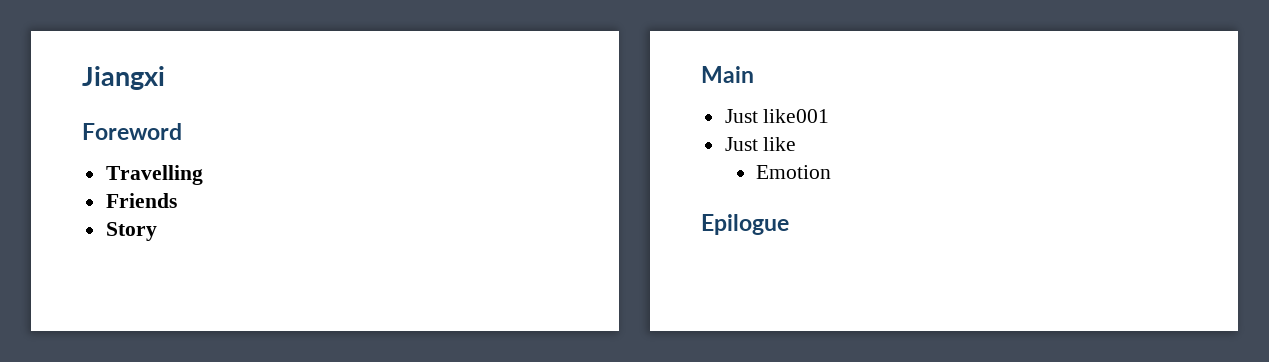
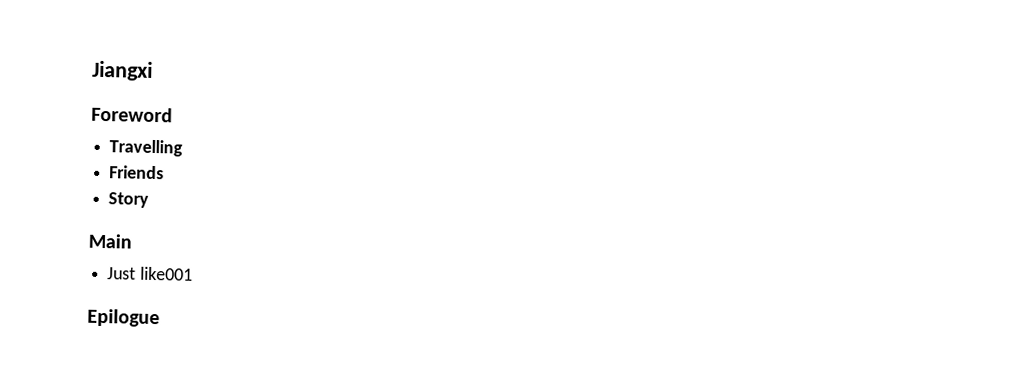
[724,137,797,151] [756,165,832,179] // Just like // Emotion -> (193, 273) none

